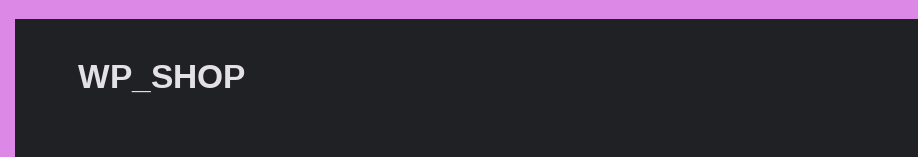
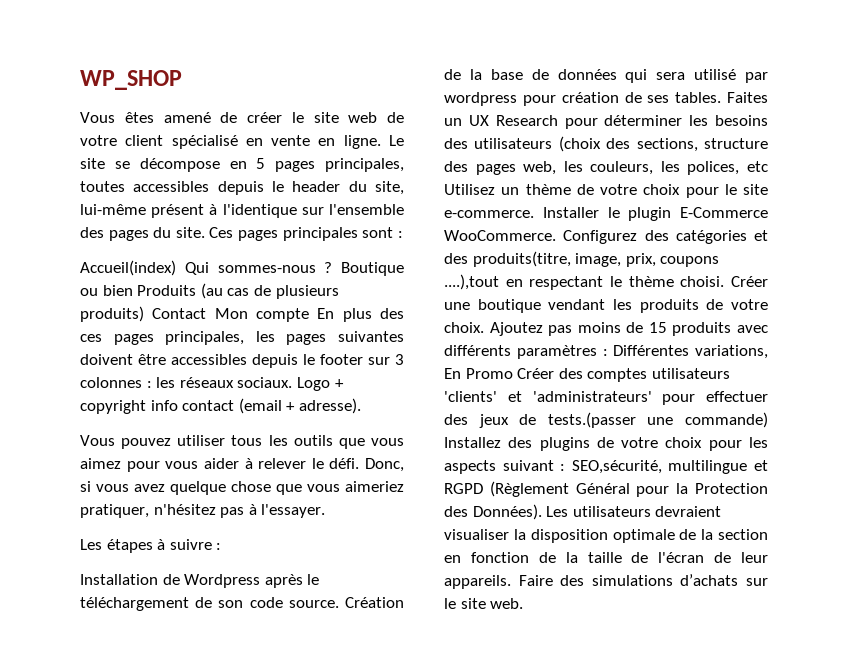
(245, 79) none -> [80,112,404,123] [80,135,404,149] [80,158,404,172] [80,181,404,195] [80,204,404,218] [80,227,403,241] [80,260,404,276] [80,283,339,299] [80,306,404,322] [80,331,404,345] [80,354,404,368] [80,377,344,391] [80,398,361,414] [80,435,404,449] [80,458,404,472] [80,481,404,495] [80,504,326,518] [80,539,222,553] [80,574,320,588] [80,597,404,611] [444,69,768,83] [444,92,768,106] [444,115,768,129] [444,136,768,152] [444,161,768,175] [444,184,768,198] [444,207,768,221] [444,230,768,244] [444,251,720,267] [444,274,768,290] [444,299,768,313] [444,322,768,336] [444,345,768,359] [444,368,730,382] [444,391,768,405] [444,412,768,428] [444,437,768,451] [444,460,768,474] [444,481,768,497] [444,504,722,520] [444,529,768,543] [444,552,768,563] [444,574,768,589] [444,598,524,609] // Vous êtes amené de créer le site web de votre client spécialisé en vente en ligne. Le site se décompose en 5 pages principales, toutes accessibles depuis le header du site, lui-même présent à l'identique sur l'ensemble des pages du site. Ces pages principales sont : // Accueil(index) Qui sommes-nous ? Boutique ou bien Produits (au cas de plusieurs produits) Contact Mon compte En plus des ces pages principales, les pages suivantes doivent être accessibles depuis le footer sur 3 colonnes : les réseaux sociaux. Logo + copyright info contact (email + adresse). // Vous pouvez utiliser tous les outils que vous aimez pour vous aider à relever le défi. Donc, si vous avez quelque chose que vous aimeriez pratiquer, n'hésitez pas à l'essayer. // Les étapes à suivre : // Installation de Wordpress après le téléchargement de son code source. Création de la base de données qui sera utilisé par wordpress pour création de ses tables. Faites un UX Research pour déterminer les besoins des utilisateurs (choix des sections, structure des pages web, les couleurs, les polices, etc Utilisez un thème de votre choix pour le site e-commerce. Installer le plugin E-Commerce WooCommerce. Configurez des catégories et des produits(titre, image, prix, coupons ....),tout en respectant le thème choisi. Créer une boutique vendant les produits de votre choix. Ajoutez pas moins de 15 produits avec différents paramètres : Différentes variations, En Promo Créer des comptes utilisateurs 'clients' et 'administrateurs' pour effectuer des jeux de tests.(passer une commande) Installez des plugins de votre choix pour les aspects suivant : SEO,sécurité, multilingue et RGPD (Règlement Général pour la Protection des Données). Les utilisateurs devraient visualiser la disposition optimale de la section en fonction de la taille de l'écran de leur appareils. Faire des simulations d’achats sur le site web.

